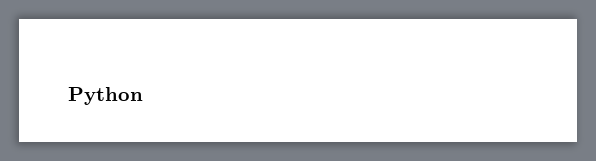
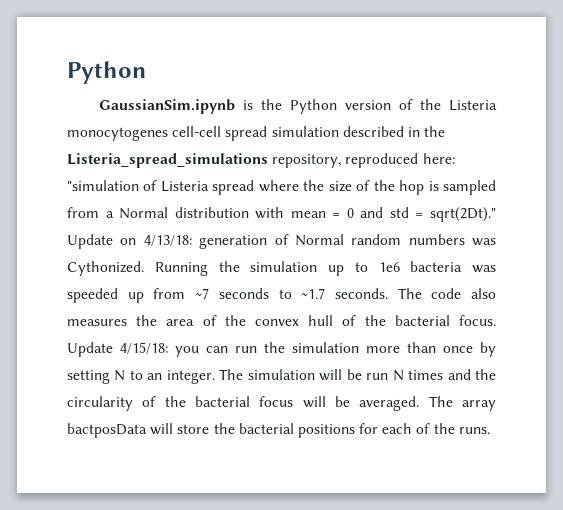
[68,87,143,105] Python -> [67,61,146,84] [99,99,497,114] [67,126,446,141] [67,153,455,168] [67,180,496,195] [67,207,497,222] [67,234,496,249] [67,261,496,276] [67,288,496,303] [67,315,496,326] [67,342,496,357] [67,369,496,384] [67,396,496,411] [67,423,490,438] Python // GaussianSim.ipynb is the Python version of the Listeria monocytogenes cell-cell spread simulation described in the Listeria_spread_simulations repository, reproduced here: "simulation of Listeria spread where the size of the hop is sampled from a Normal distribution with mean = 0 and std = sqrt(2Dt)." Update on 4/13/18: generation of Normal random numbers was Cythonized. Running the simulation up to 1e6 bacteria was speeded up from ~7 seconds to ~1.7 seconds. The code also measures the area of the convex hull of the bacterial focus. Update 4/15/18: you can run the simulation more than once by setting N to an integer. The simulation will be run N times and the circularity of the bacterial focus will be averaged. The array bactposData will store the bacterial positions for each of the runs.

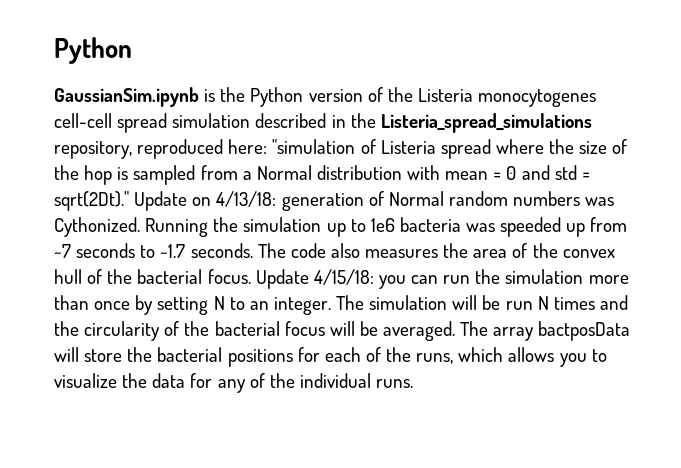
(455, 428) none -> [416,347,607,367] [54,373,371,393] runs, which allows you to visualize the data for any of the individual

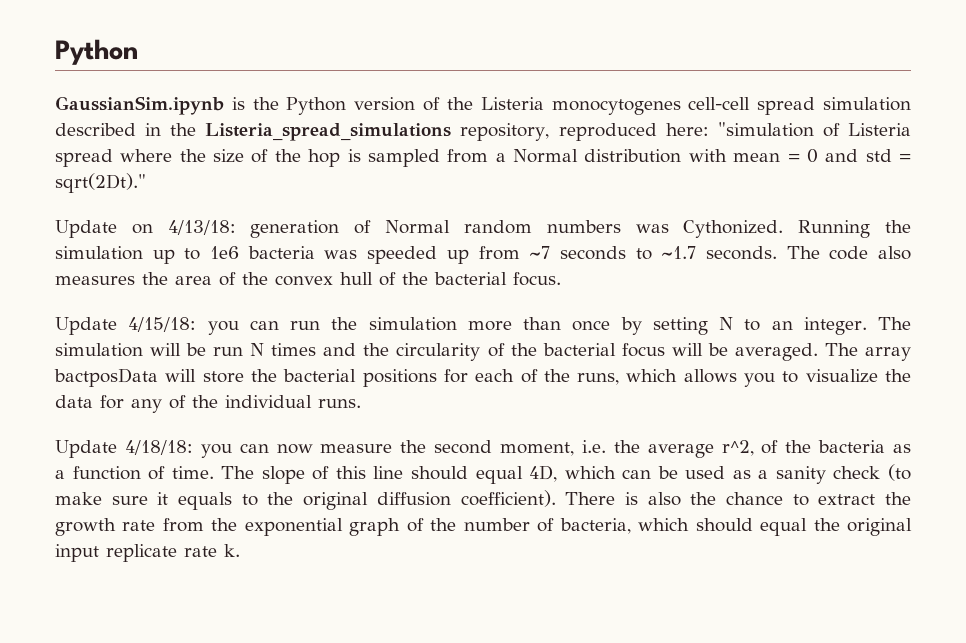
(129, 201) none -> (146, 183) //
(251, 276) none -> (561, 279) //
(414, 383) none -> [55,440,911,458] [55,464,911,484] [55,490,911,510] [55,518,912,536] [55,544,240,562] // Update 4/18/18: you can now measure the second moment, i.e. the average r^2, of the bacteria as a function of time. The slope of this line should equal 4D, which can be used as a sanity check (to make sure it equals to the original diffusion coefficient). There is also the chance to extract the growth rate from the exponential graph of the number of bacteria, which should equal the original input replicate rate k.

